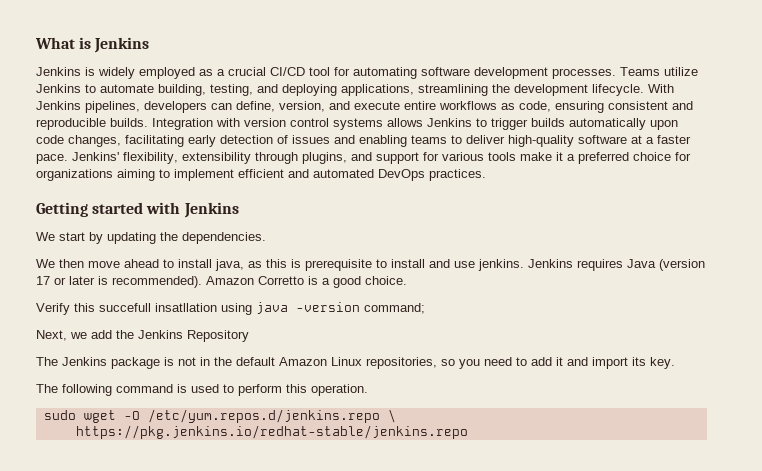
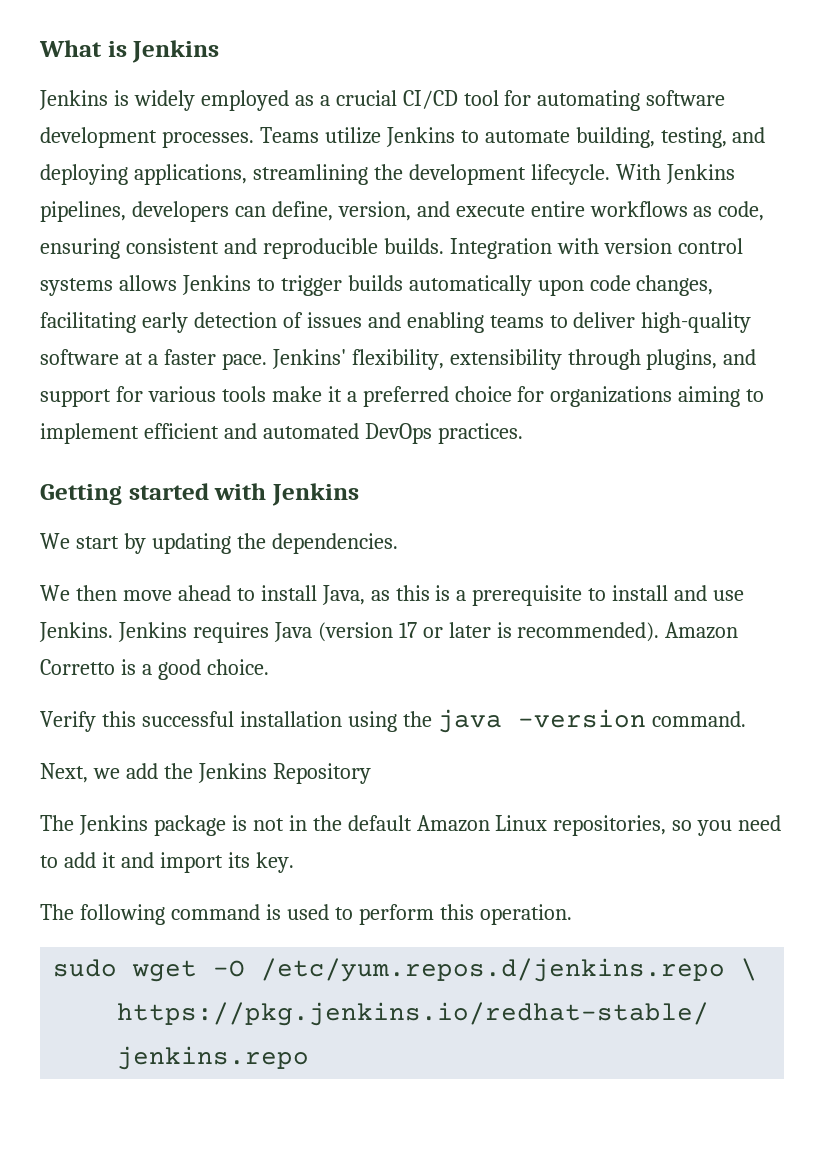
[215,259,244,271] java, -> [321,585,365,605] Java,
(301, 263) none -> [456,590,467,601] a
[478,259,524,271] jenkins. -> [39,622,113,642] Jenkins.
[99,303,252,315] succefull insatllation using -> [141,711,432,732] successful installation using the
[364,303,425,314] command; -> [651,711,746,727] command.

